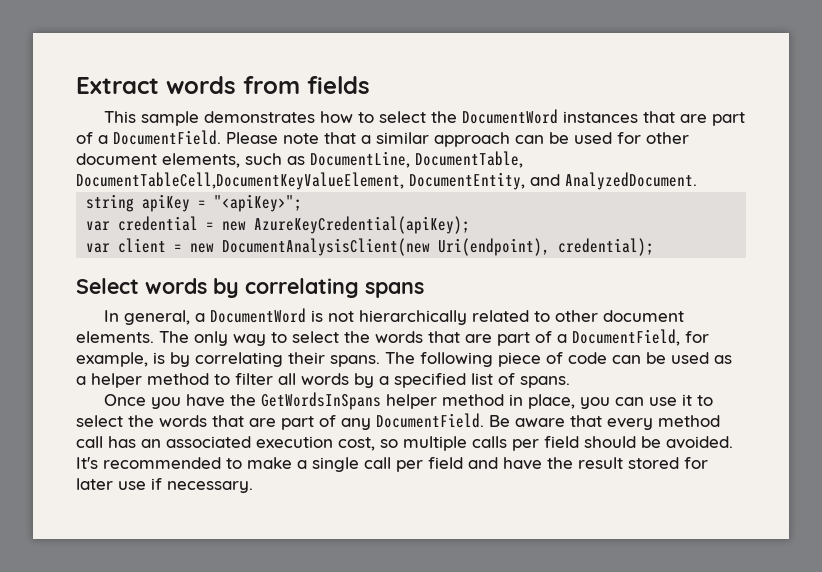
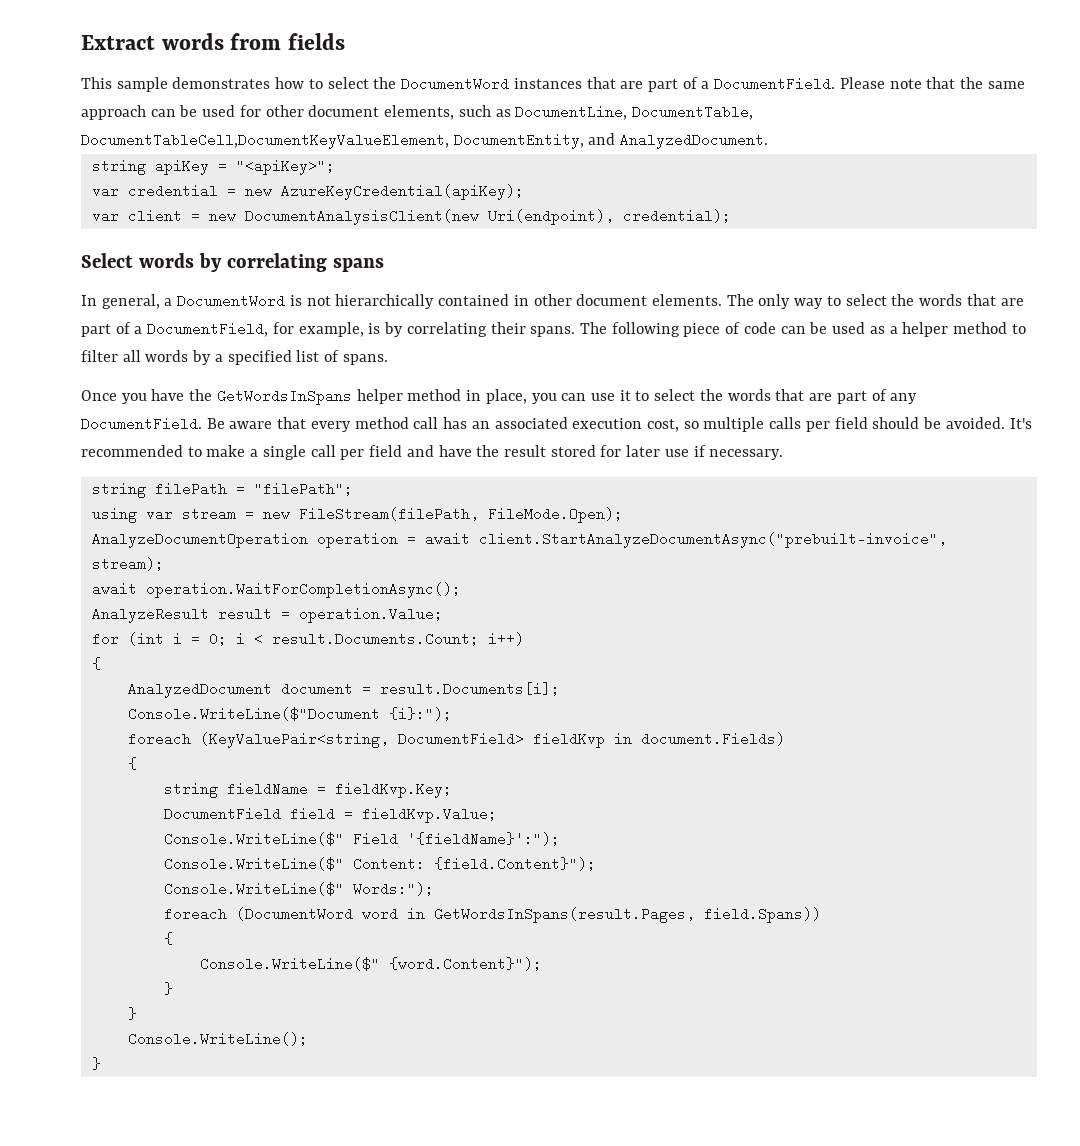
[361,132,429,144] a similar -> [960,77,1025,89] the same
[472,310,551,322] related to -> [438,294,529,306] contained in
(253, 487) none -> [91,482,353,498] [91,507,623,523] [91,532,947,548] [91,557,164,571] [91,582,461,598] [91,607,443,623] [91,632,524,646] [91,657,101,670] [127,682,560,698] [127,707,452,721] [127,732,785,748] [127,757,137,770] [163,782,452,798] [163,807,497,823] [163,832,560,846] [163,857,596,871] [163,882,434,896] [163,907,821,923] [163,932,173,945] [199,957,542,971] [163,982,173,995] [127,1007,137,1020] [127,1032,308,1046] [91,1057,101,1070] // string filePath = "filePath"; // using var stream = new FileStream(filePath, FileMode.Open); // AnalyzeDocumentOperation operation = await client.StartAnalyzeDocumentAsync("prebuilt-invoice", stream); // await operation.WaitForCompletionAsync(); // AnalyzeResult result = operation.Value; // for (int i = 0; i < result.Documents.Count; i++) // { // AnalyzedDocument document = result.Documents[i]; // Console.WriteLine($"Document {i}:"); // foreach (KeyValuePair<string, DocumentField> fieldKvp in document.Fields) // { // string fieldName = fieldKvp.Key; // DocumentField field = fieldKvp.Value; // Console.WriteLine($" Field '{fieldName}':"); // Console.WriteLine($" Content: {field.Content}"); // Console.WriteLine($" Words:"); // foreach (DocumentWord word in GetWordsInSpans(result.Pages, field.Spans)) // { // Console.WriteLine($" {word.Content}"); // } // } // Console.WriteLine(); // }

